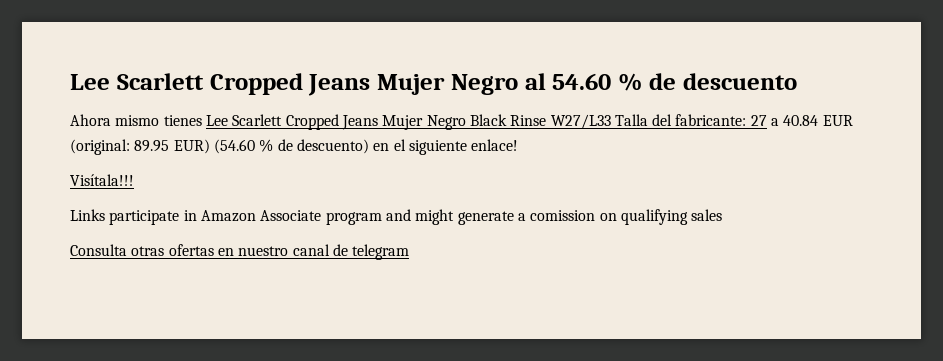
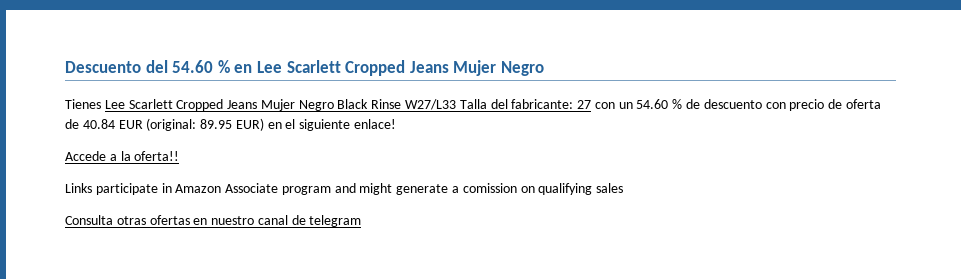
[70,73,797,96] [70,114,202,126] Lee Scarlett Cropped Jeans Mujer Negro al 54.60 % de descuento // Ahora mismo tienes -> [65,60,544,76] [65,99,101,109] Descuento del 54.60 % en Lee Scarlett Cropped Jeans Mujer Negro // Tienes
[771,118,780,126] a -> [594,99,881,111] [65,119,79,129] con un 54.60 % de descuento con precio de oferta de
[213,139,369,154] (54.60 % de descuento) -> (264, 124) none
[70,174,134,186] Visítala!!! -> [65,151,180,161] Accede a la oferta!!

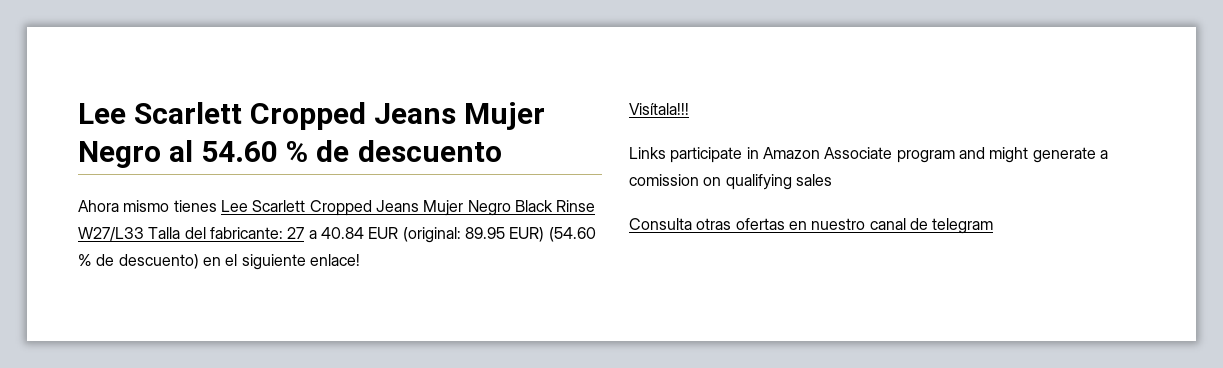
[65,60,544,76] [65,99,101,109] Descuento del 54.60 % en Lee Scarlett Cropped Jeans Mujer Negro // Tienes -> [78,102,546,130] [78,140,502,168] [78,200,217,212] Lee Scarlett Cropped Jeans Mujer Negro al 54.60 % de descuento // Ahora mismo tienes
[594,99,881,111] [65,119,79,129] con un 54.60 % de descuento con precio de oferta de -> [308,230,317,239] a
(264, 124) none -> [548,227,596,242] [78,254,199,269] (54.60 % de descuento)
[65,151,180,161] Accede a la oferta!! -> [629,103,689,115] Visítala!!!

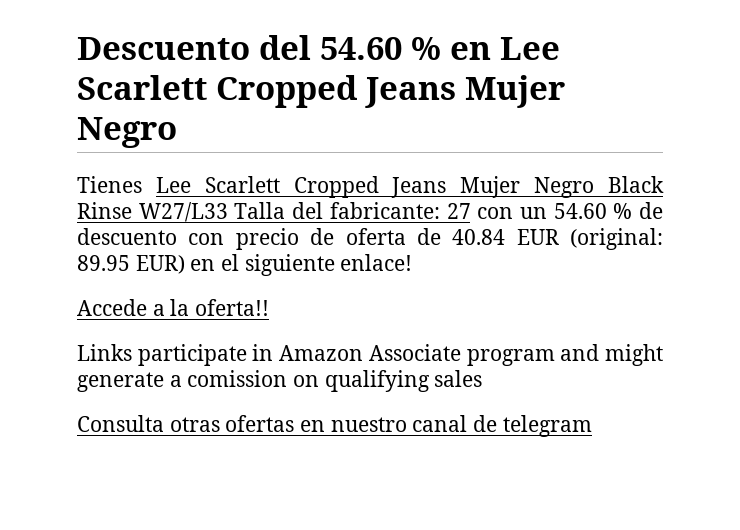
[78,102,546,130] [78,140,502,168] [78,200,217,212] Lee Scarlett Cropped Jeans Mujer Negro al 54.60 % de descuento // Ahora mismo tienes -> [77,35,560,60] [77,75,565,108] [77,117,177,148] [77,176,142,193] Descuento del 54.60 % en Lee Scarlett Cropped Jeans Mujer Negro // Tienes
[308,230,317,239] a -> [477,202,663,219] [77,228,441,250] con un 54.60 % de descuento con precio de oferta de
[548,227,596,242] [78,254,199,269] (54.60 % de descuento) -> (185, 264) none
[629,103,689,115] Visítala!!! -> [77,299,270,316] Accede a la oferta!!

